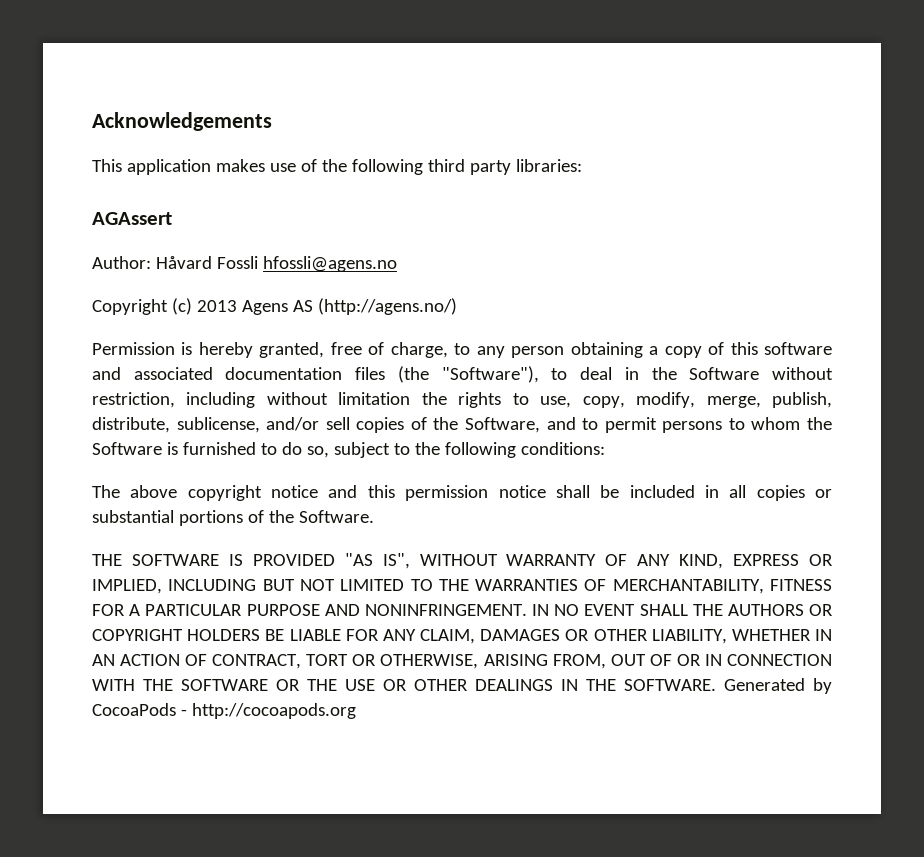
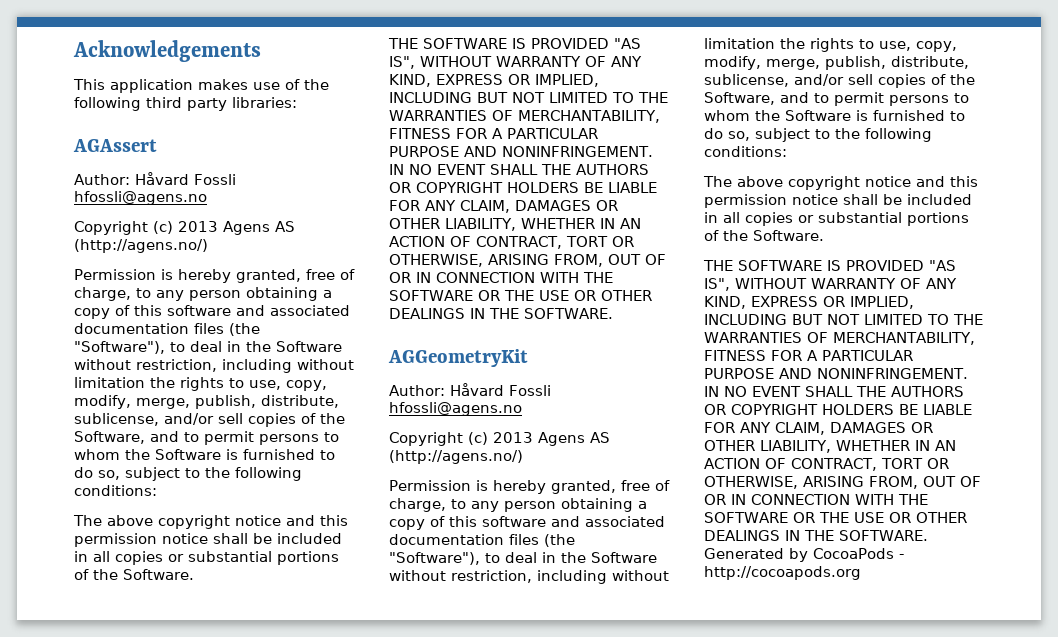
(716, 685) none -> [388,349,528,367] [389,383,551,396] [389,402,522,416] [389,432,610,446] [389,450,523,464] [389,480,670,494] [389,498,647,512] [389,516,665,530] [389,534,575,547] [389,552,657,565] [389,570,669,584] [704,38,957,52] [704,56,969,70] [704,74,975,88] [704,92,969,106] [704,110,965,121] [704,128,932,142] [704,146,787,157] [703,176,978,190] [704,194,972,208] [704,212,969,226] [704,230,824,241] [703,260,956,271] [704,278,957,291] [704,296,914,309] [704,314,983,325] [704,332,975,345] [704,350,913,361] [704,368,968,379] [704,386,964,397] [704,404,972,415] [704,422,933,435] [704,440,956,453] [704,458,949,471] [704,476,981,489] [704,494,928,505] [704,512,967,523] [704,530,928,541] // AGGeometryKit // Author: Håvard Fossli hfossli@agens.no // Copyright (c) 2013 Agens AS (http://agens.no/) // Permission is hereby granted, free of charge, to any person obtaining a copy of this software and associated documentation files (the "Software"), to deal in the Software without restriction, including without limitation the rights to use, copy, modify, merge, publish, distribute, sublicense, and/or sell copies of the Software, and to permit persons to whom the Software is furnished to do so, subject to the following conditions: // The above copyright notice and this permission notice shall be included in all copies or substantial portions of the Software. // THE SOFTWARE IS PROVIDED "AS IS", WITHOUT WARRANTY OF ANY KIND, EXPRESS OR IMPLIED, INCLUDING BUT NOT LIMITED TO THE WARRANTIES OF MERCHANTABILITY, FITNESS FOR A PARTICULAR PURPOSE AND NONINFRINGEMENT. IN NO EVENT SHALL THE AUTHORS OR COPYRIGHT HOLDERS BE LIABLE FOR ANY CLAIM, DAMAGES OR OTHER LIABILITY, WHETHER IN AN ACTION OF CONTRACT, TORT OR OTHERWISE, ARISING FROM, OUT OF OR IN CONNECTION WITH THE SOFTWARE OR THE USE OR OTHER DEALINGS IN THE SOFTWARE.

